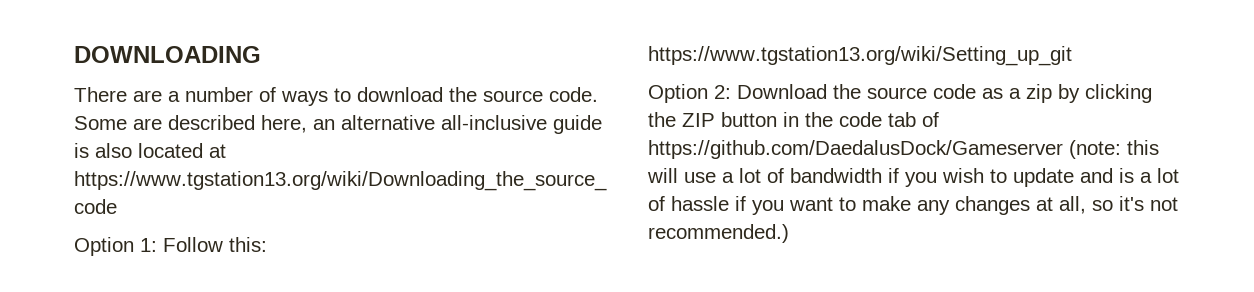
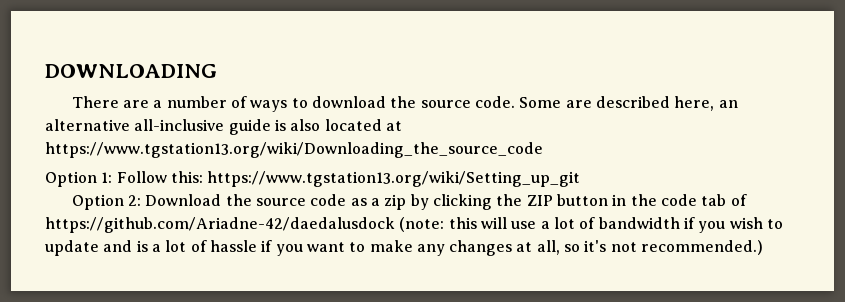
[648,140,1063,159] https://github.com/DaedalusDock/Gameserver -> [45,217,395,233] https://github.com/Ariadne-42/daedalusdock

